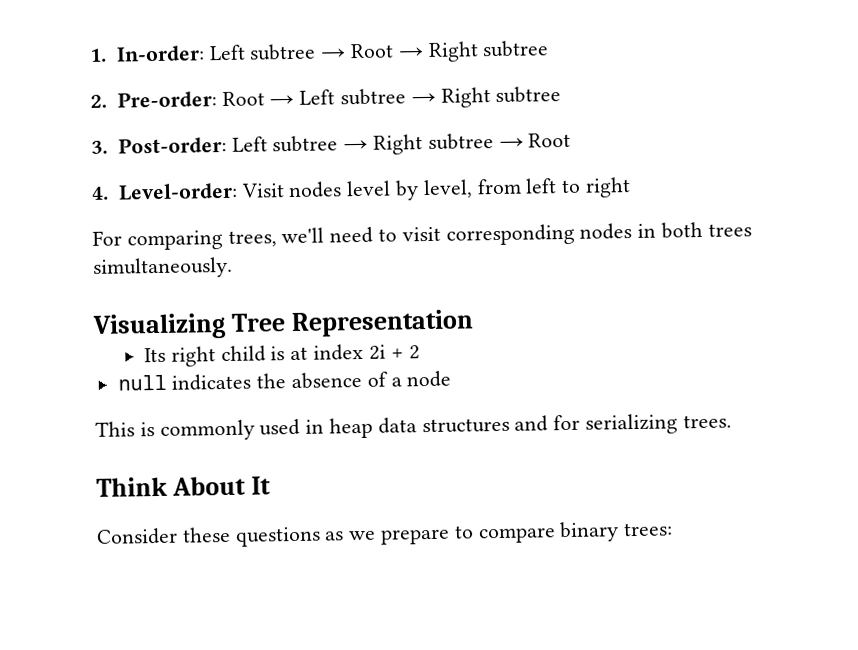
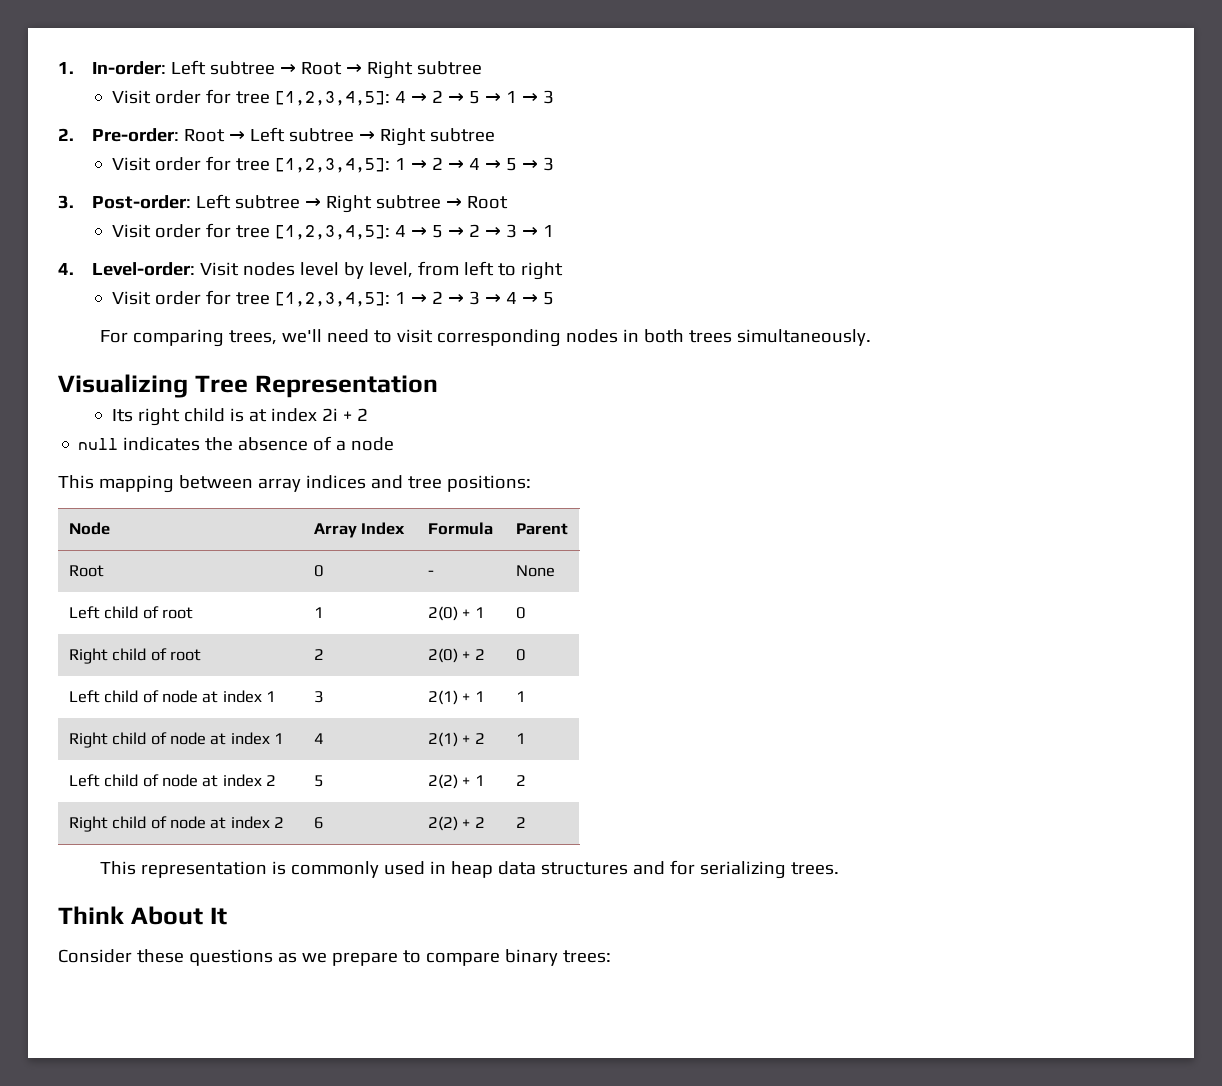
(550, 49) none -> [111,89,554,106] // Visit order for tree [1,2,3,4,5]: 4 → 2 → 5 → 1 → 3
(562, 94) none -> [111,156,554,173] // Visit order for tree [1,2,3,4,5]: 1 → 2 → 4 → 5 → 3
(572, 140) none -> [111,223,554,240] // Visit order for tree [1,2,3,4,5]: 4 → 5 → 2 → 3 → 1
(631, 187) none -> [111,290,554,307] // Visit order for tree [1,2,3,4,5]: 1 → 2 → 3 → 4 → 5
(135, 429) none -> [98,475,531,493] [68,522,110,535] [313,522,406,538] [427,522,493,535] [515,523,568,535] [68,565,104,577] [313,565,324,577] [427,570,434,576] [515,565,555,577] [68,606,193,619] [313,607,324,618] [427,606,485,621] [515,607,526,619] [68,648,201,664] [313,649,324,660] [427,648,485,663] [515,649,526,661] [68,690,277,703] [313,691,324,703] [427,690,485,705] [515,691,526,702] [68,732,285,748] [313,733,324,744] [427,732,485,747] [515,733,526,744] [68,774,277,787] [313,775,324,787] [427,774,485,789] [515,775,526,786] [68,816,285,832] [313,817,324,829] [427,816,485,831] [515,817,526,828] [99,861,267,878] mapping between array indices and tree positions: // Node | Array Index | Formula | Parent // Root | 0 | - | None // Left child of root | 1 | 2(0) + 1 | 0 // Right child of root | 2 | 2(0) + 2 | 0 // Left child of node at index 1 | 3 | 2(1) + 1 | 1 // Right child of node at index 1 | 4 | 2(1) + 2 | 1 // Left child of node at index 2 | 5 | 2(2) + 1 | 2 // Right child of node at index 2 | 6 | 2(2) + 2 | 2 // This representation

